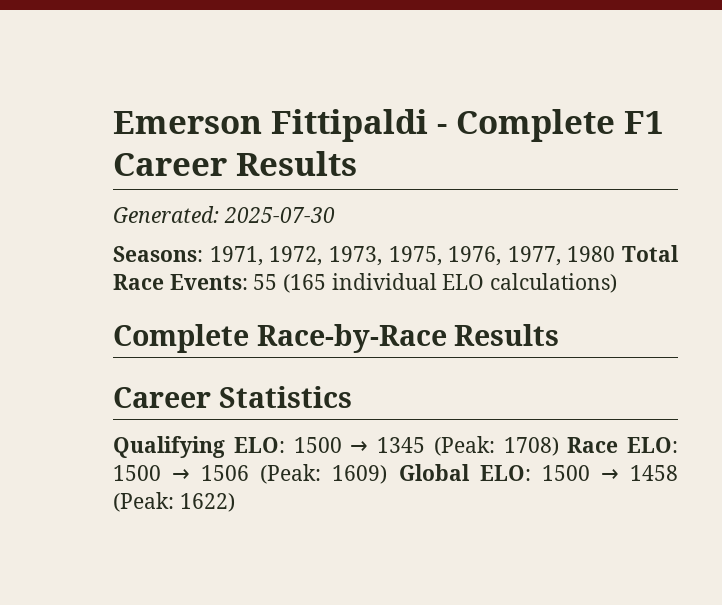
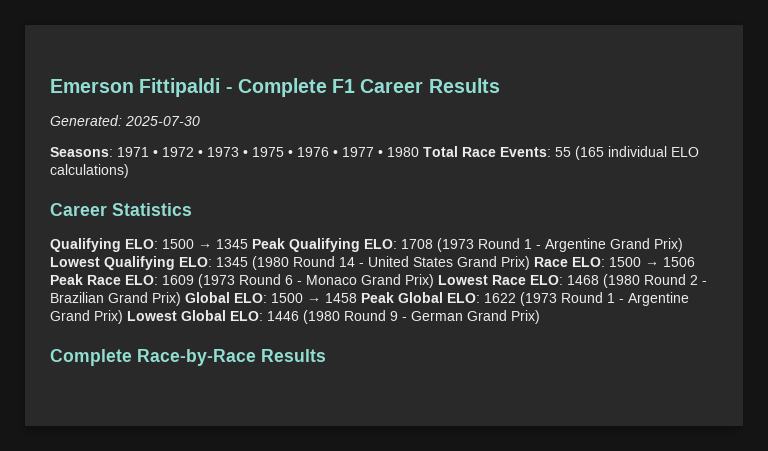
[209,246,561,266] 1971, 1972, 1973, 1975, 1976, 1977, -> [117,147,383,157] 1971 • 1972 • 1973 • 1975 • 1976 • 1977 •
[113,324,560,353] // Complete Race-by-Race Results -> (129, 171) none
[433,436,559,456] (Peak: 1708) -> [252,238,683,252] [50,256,530,270] Peak Qualifying ELO: 1708 (1973 Round 1 - Argentine Grand Prix) Lowest Qualifying ELO: 1345 (1980 Round 14 - United States Grand Prix)
[260,464,388,484] (Peak: 1609) -> [50,274,707,288] [50,292,181,306] Peak Race ELO: 1609 (1973 Round 6 - Monaco Grand Prix) Lowest Race ELO: 1468 (1980 Round 2 - Brazilian Grand Prix)
[113,492,235,512] (Peak: 1622) -> [361,292,689,306] [50,310,540,324] [50,349,326,366] Peak Global ELO: 1622 (1973 Round 1 - Argentine Grand Prix) Lowest Global ELO: 1446 (1980 Round 9 - German Grand Prix) // Complete Race-by-Race Results

